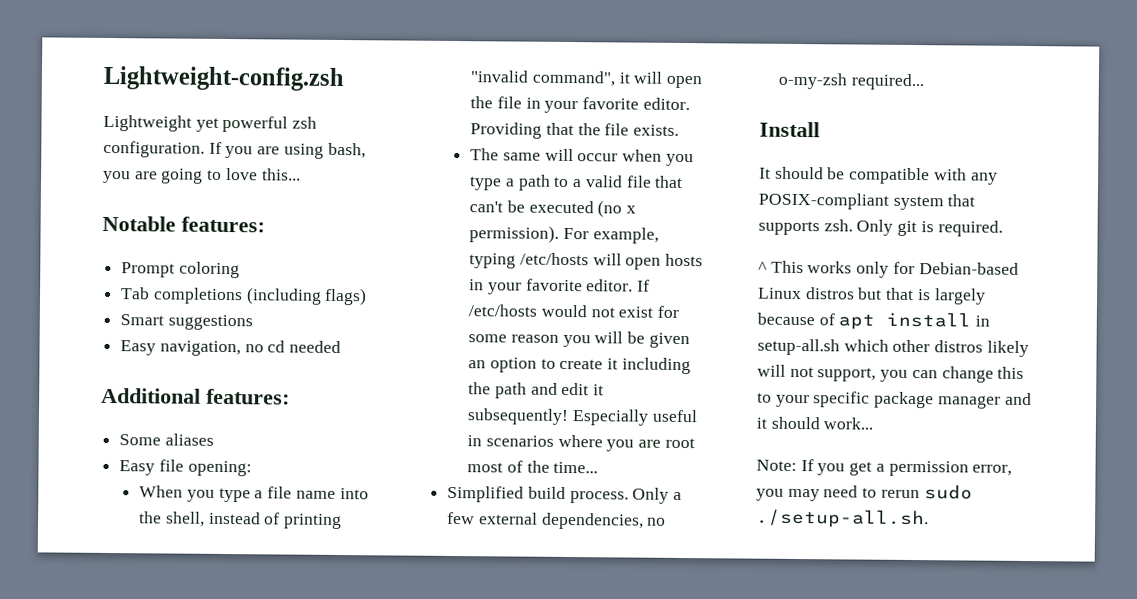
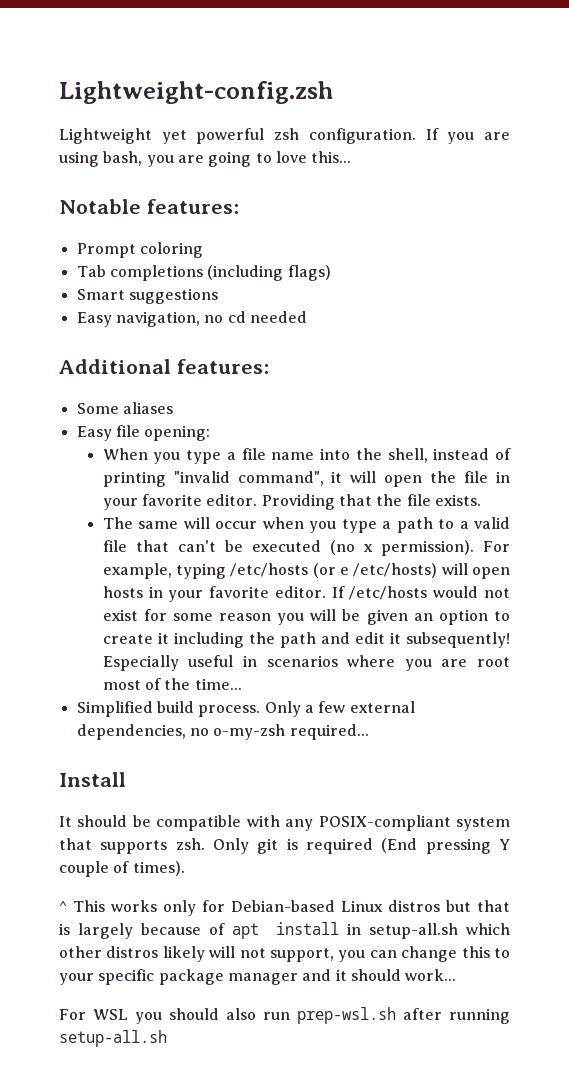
(589, 259) none -> [312,563,438,578] (or e /etc/hosts)
[937,220,1003,237] required. -> [306,838,510,854] [59,861,185,877] required (End pressing Y couple of times).
[756,459,1013,477] [756,484,973,502] [756,508,929,529] Note: If you get a permission error, you may need to rerun sudo ./setup-all.sh. -> [59,1007,510,1024] [59,1030,167,1047] For WSL you should also run prep-wsl.sh after running setup-all.sh

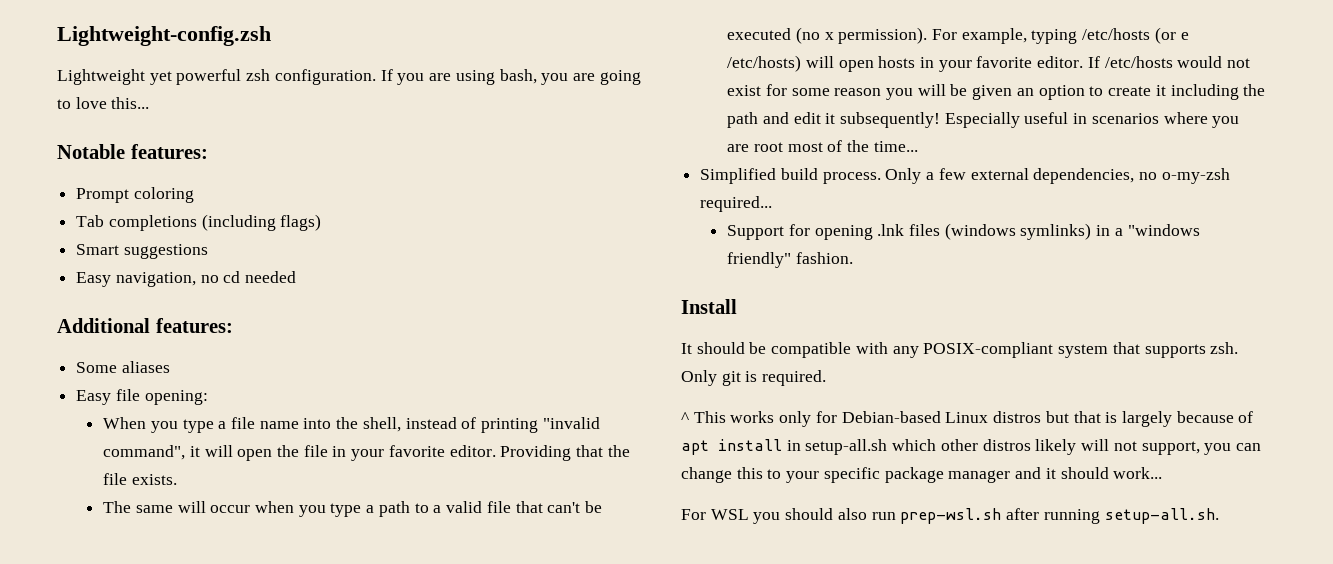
(369, 732) none -> [727,223,1200,240] [727,252,853,268] // Support for opening .lnk files (windows symlinks) in a "windows friendly" fashion.
[306,838,510,854] [59,861,185,877] required (End pressing Y couple of times). -> [762,370,827,386] required.
[59,1030,167,1047] setup-all.sh -> [1104,508,1219,524] setup-all.sh.

